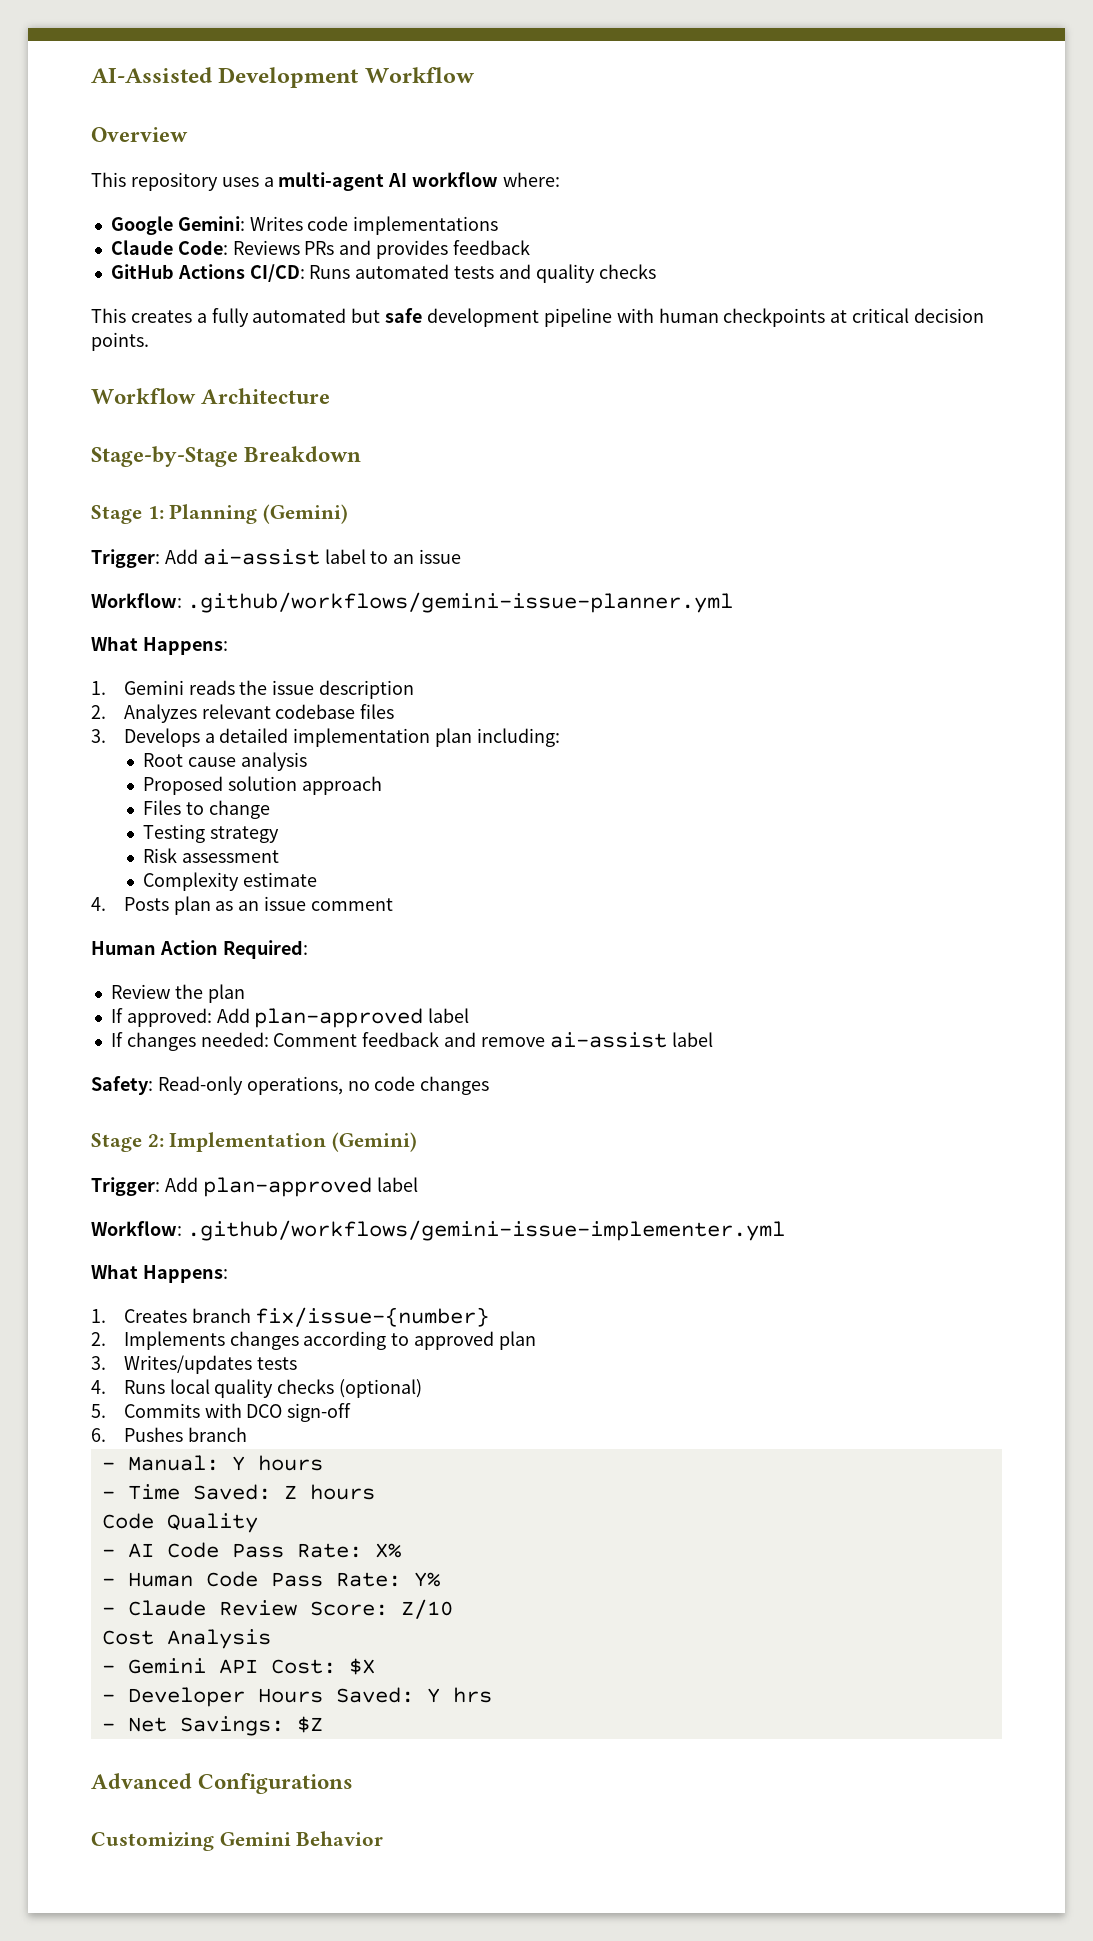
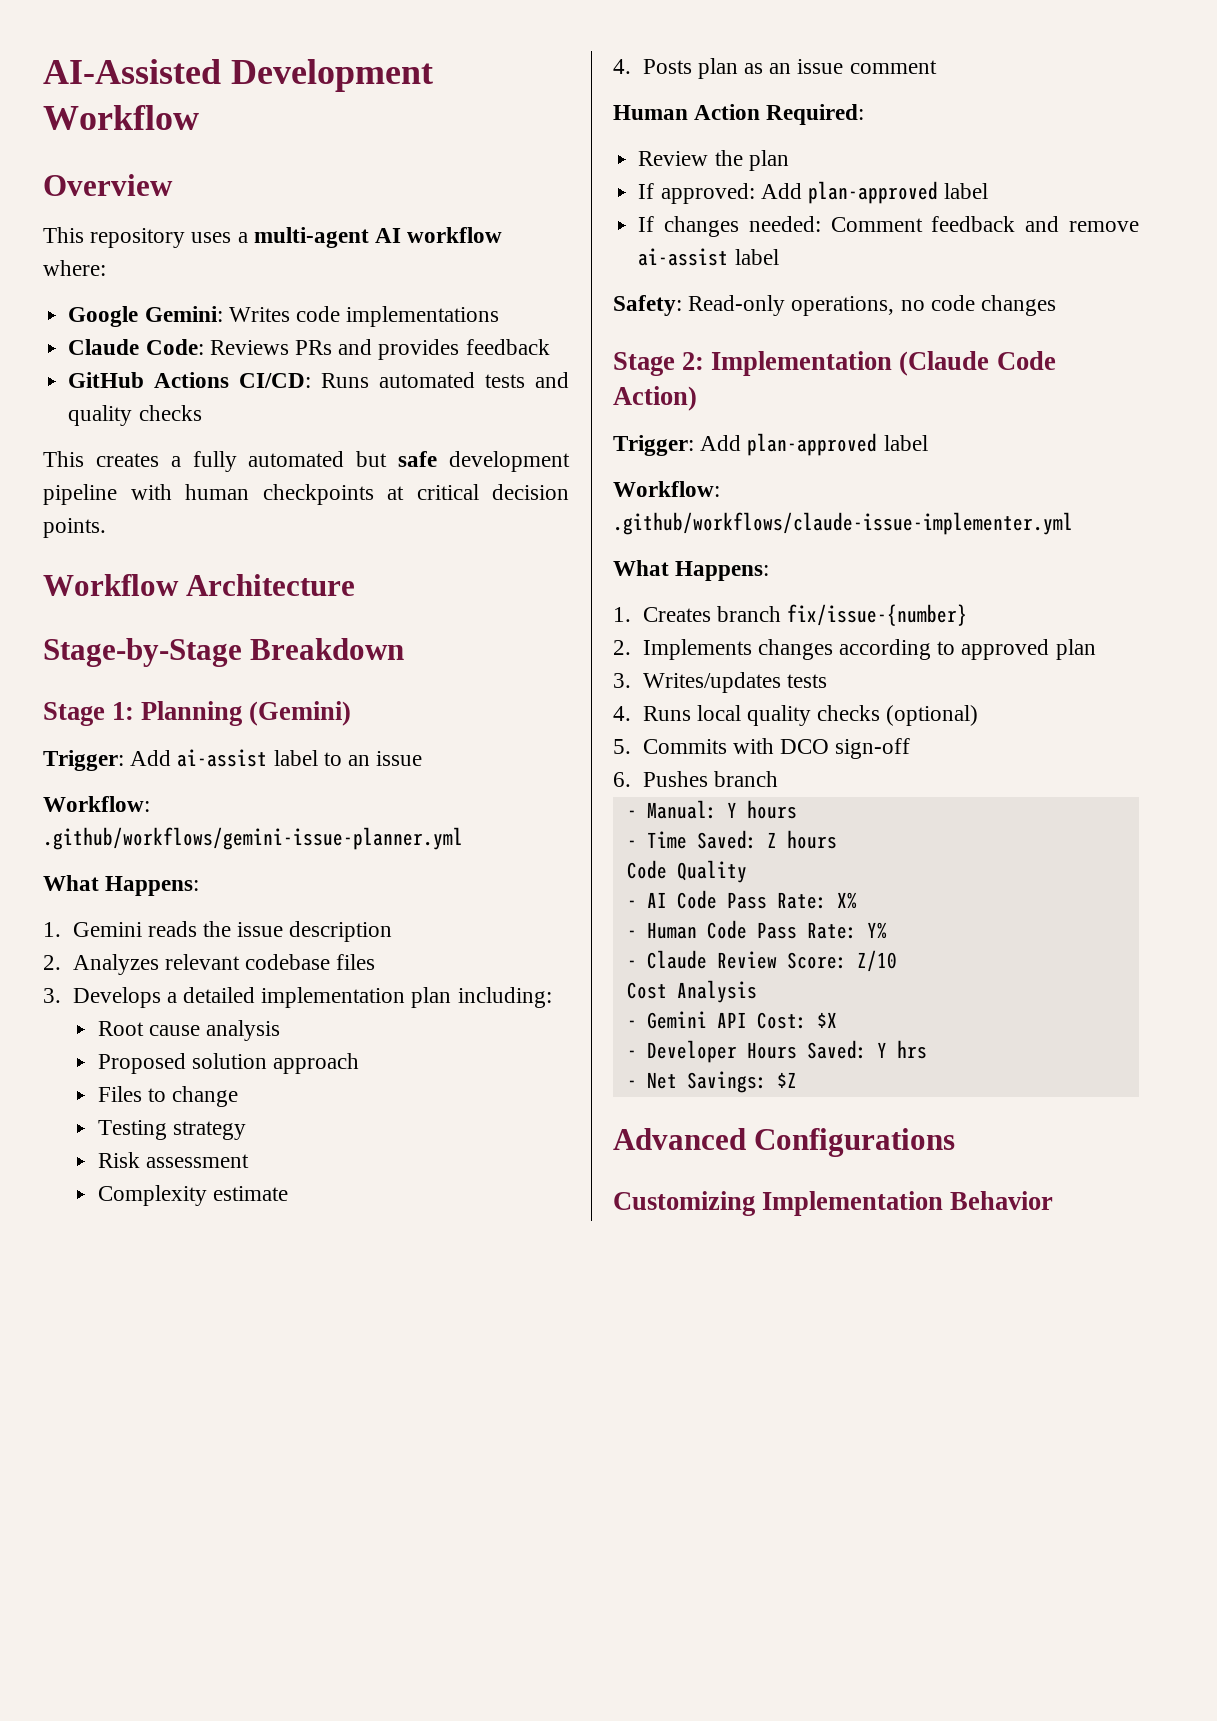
[332,1132,418,1152] (Gemini) -> [899,351,1056,376] [613,386,697,411] (Claude Code Action)
[186,1220,785,1241] .github/workflows/gemini-issue-implementer.yml -> [613,512,1073,535] .github/workflows/claude-issue-implementer.yml
[219,1832,291,1846] Gemini -> [762,1191,944,1216] Implementation

